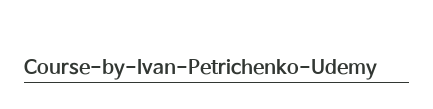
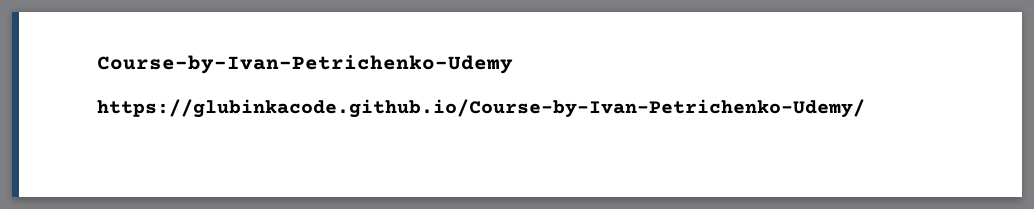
(377, 69) none -> [97,99,865,118] // https://glubinkacode.github.io/Course-by-Ivan-Petrichenko-Udemy/

